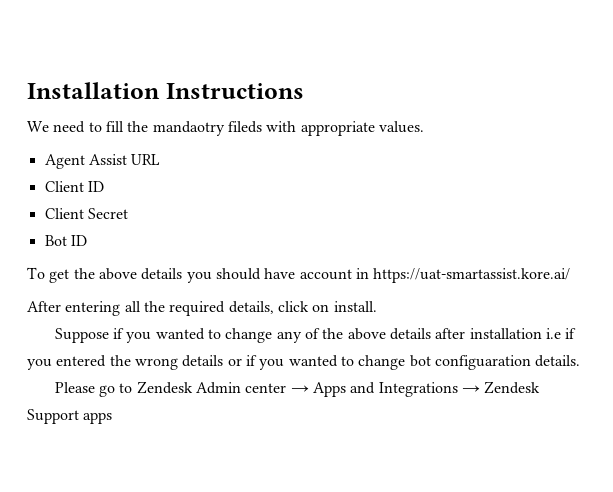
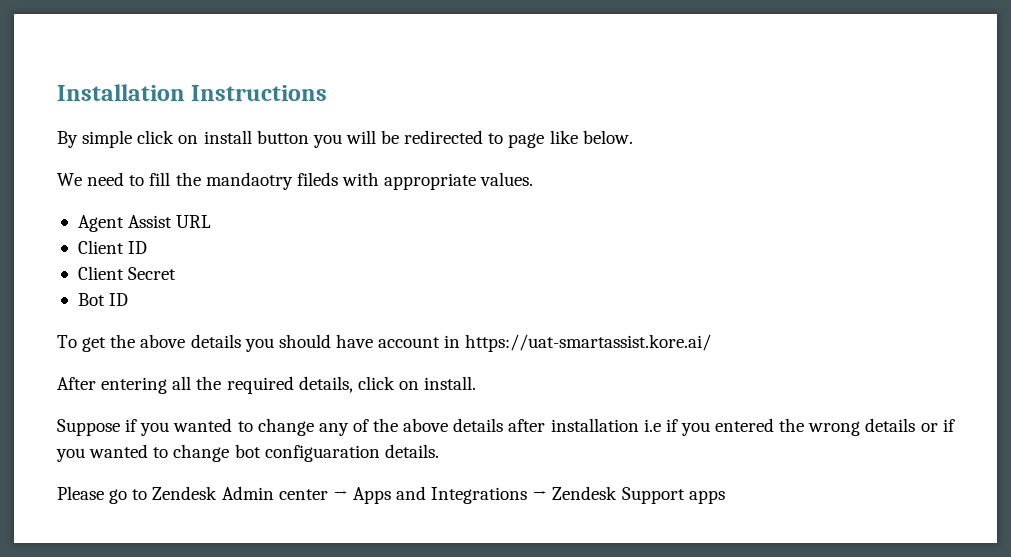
(304, 91) none -> [57,130,633,148] // By simple click on install button you will be redirected to page like below.

